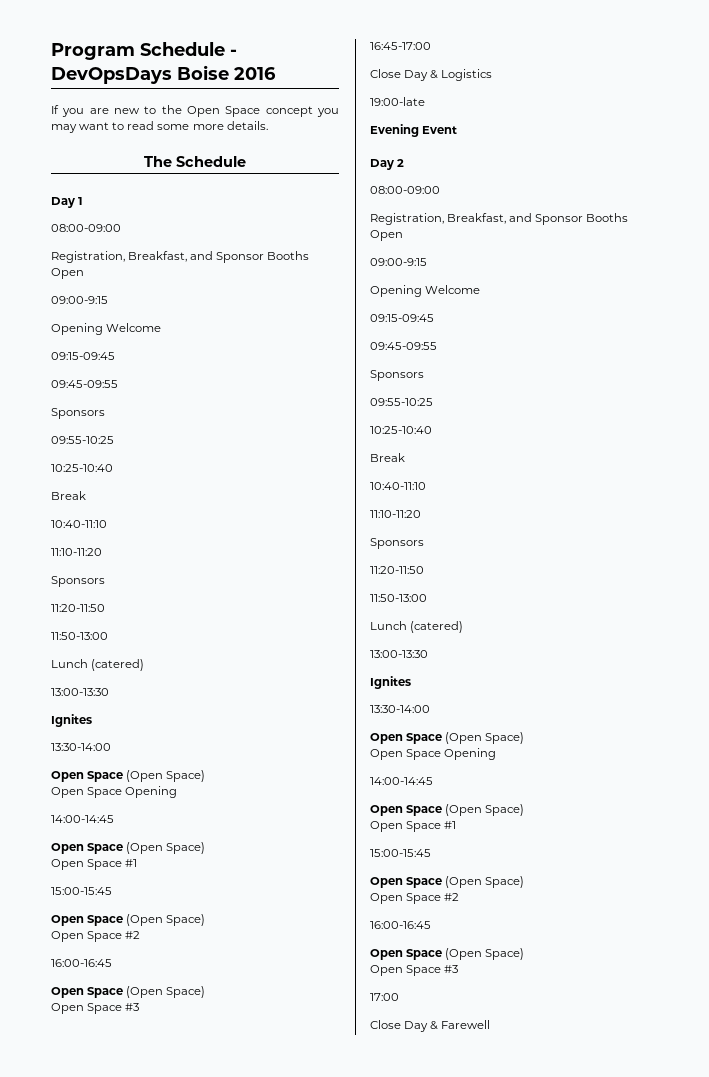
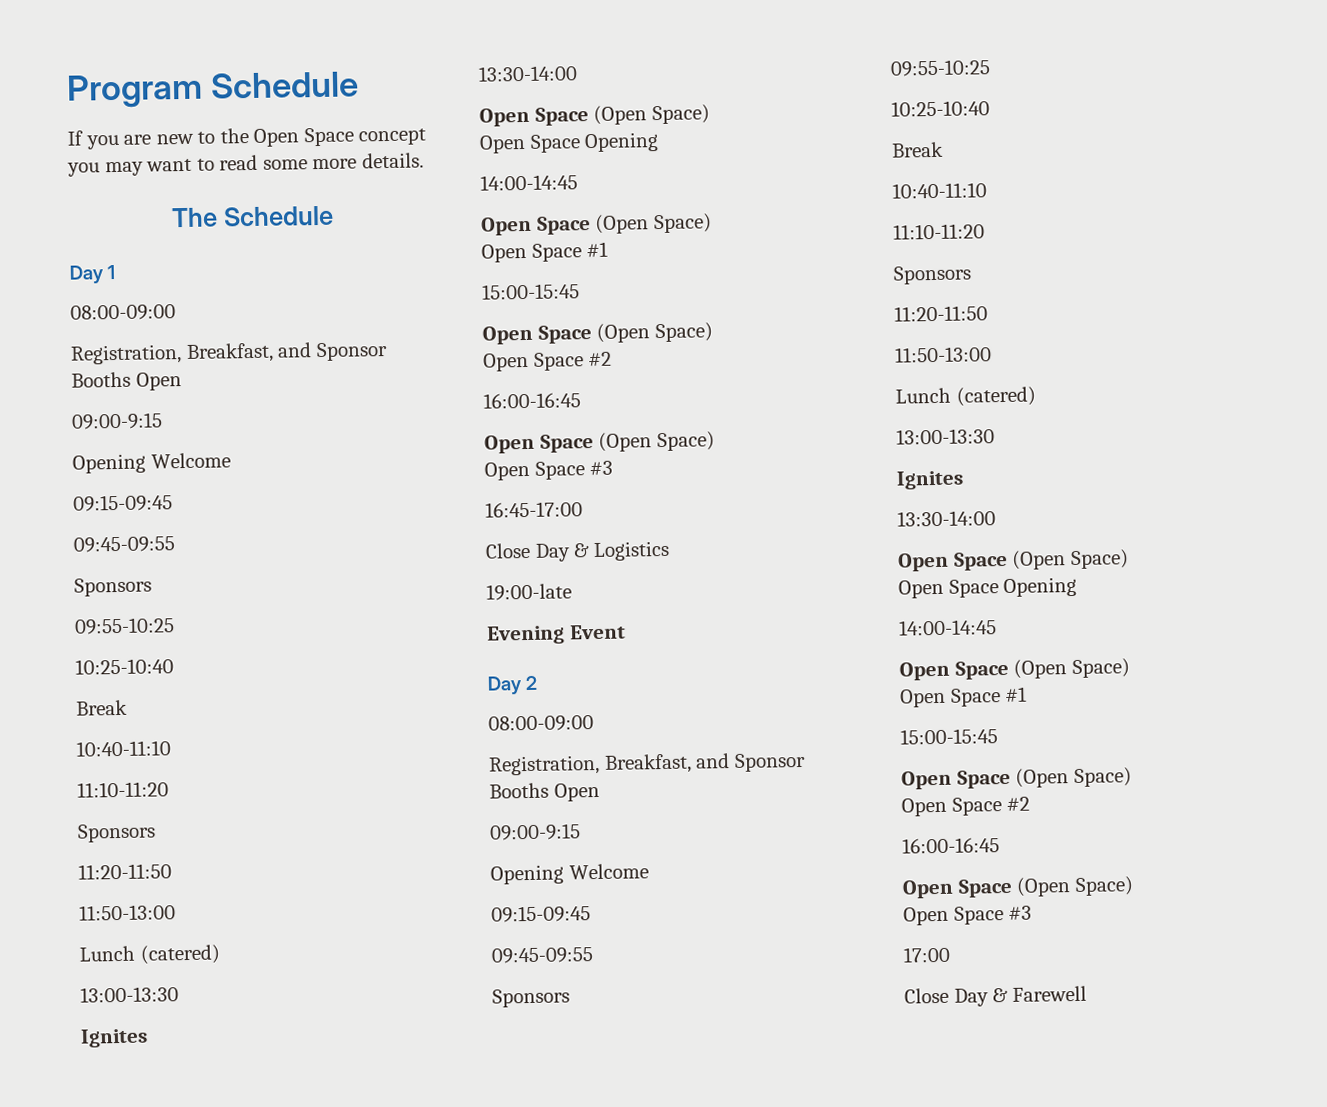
[230,49,237,56] [51,65,276,84] - DevOpsDays Boise 2016 -> (360, 85) none

